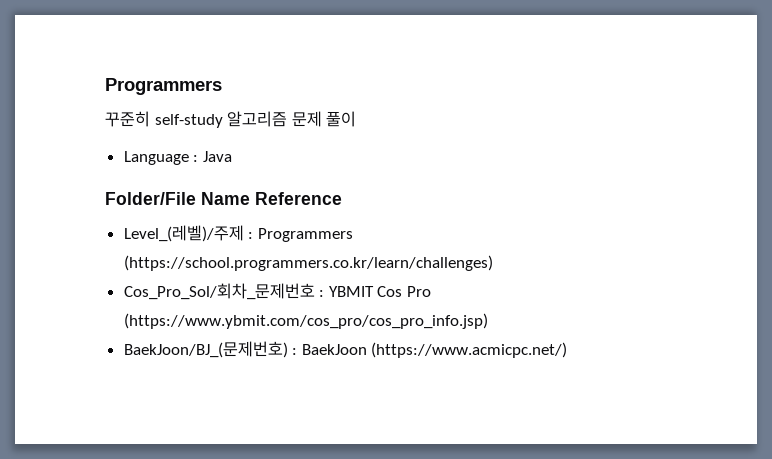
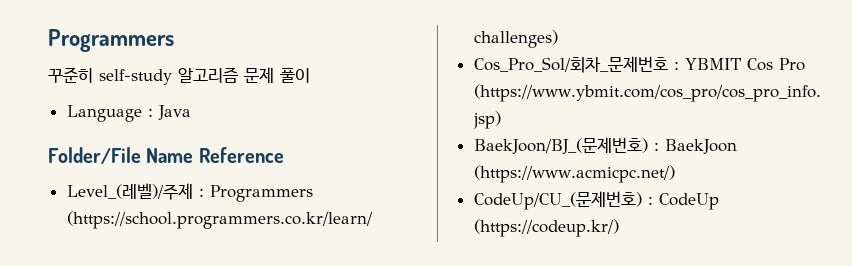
(568, 350) none -> [473,191,719,210] [473,219,619,237] // CodeUp/CU_(문제번호) : CodeUp (https://codeup.kr/)

